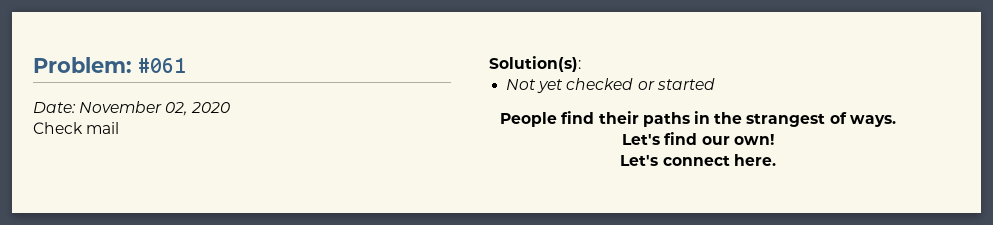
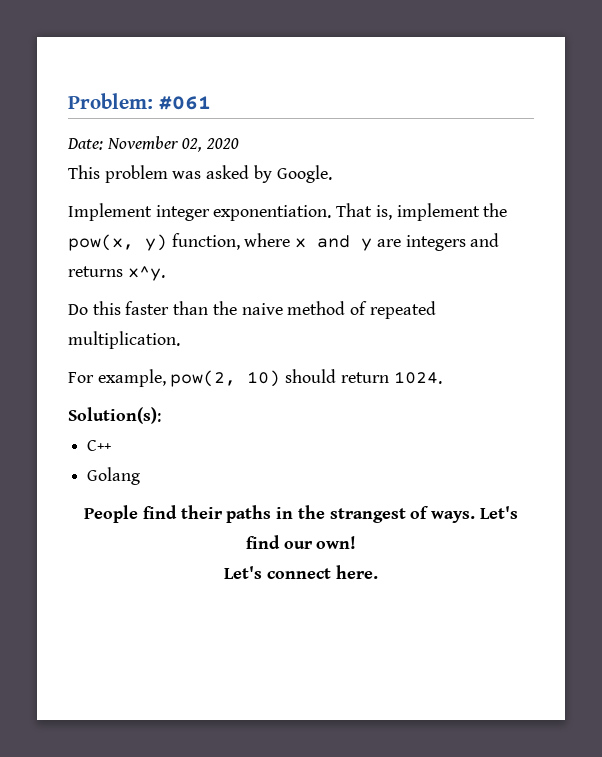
[33,122,120,134] [489,56,581,72] [506,78,715,93] Check mail // Solution(s): // Not yet checked or started -> [68,165,332,183] [68,203,508,221] [68,233,500,251] [68,266,165,281] [68,301,436,319] [68,331,180,349] [68,369,442,387] [68,407,161,424] [87,440,112,451] [87,467,141,485] This problem was asked by Google. // Implement integer exponentiation. That is, implement the pow(x, y) function, where x and y are integers and returns x^y. // Do this faster than the naive method of repeated multiplication. // For example, pow(2, 10) should return 1024. // Solution(s): // C++ // Golang

